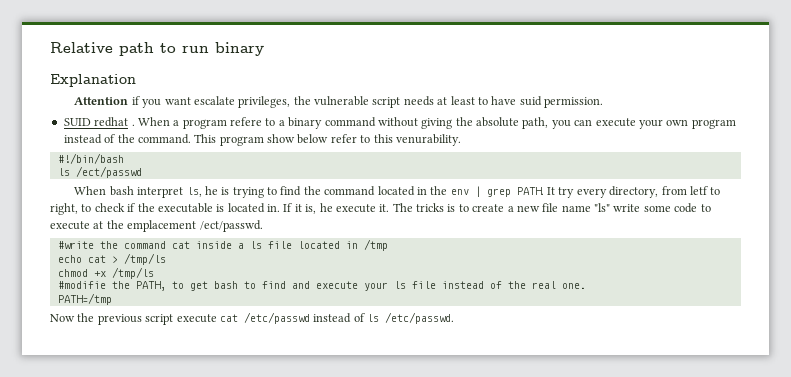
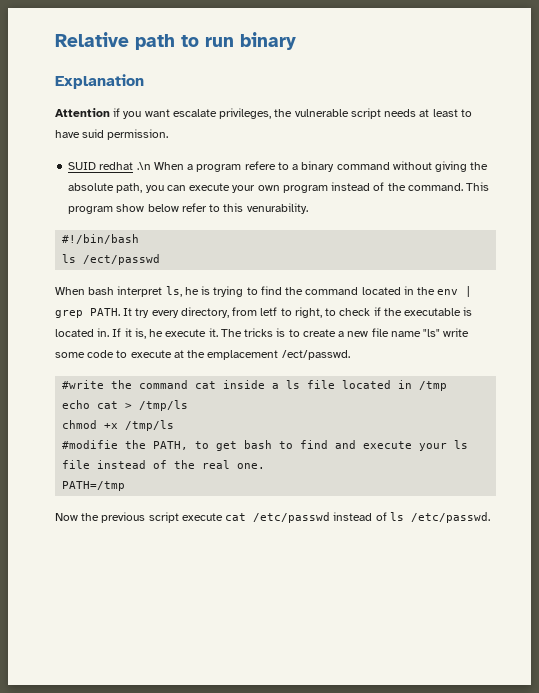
[131,124,135,126] . -> [136,162,151,170] .\n

